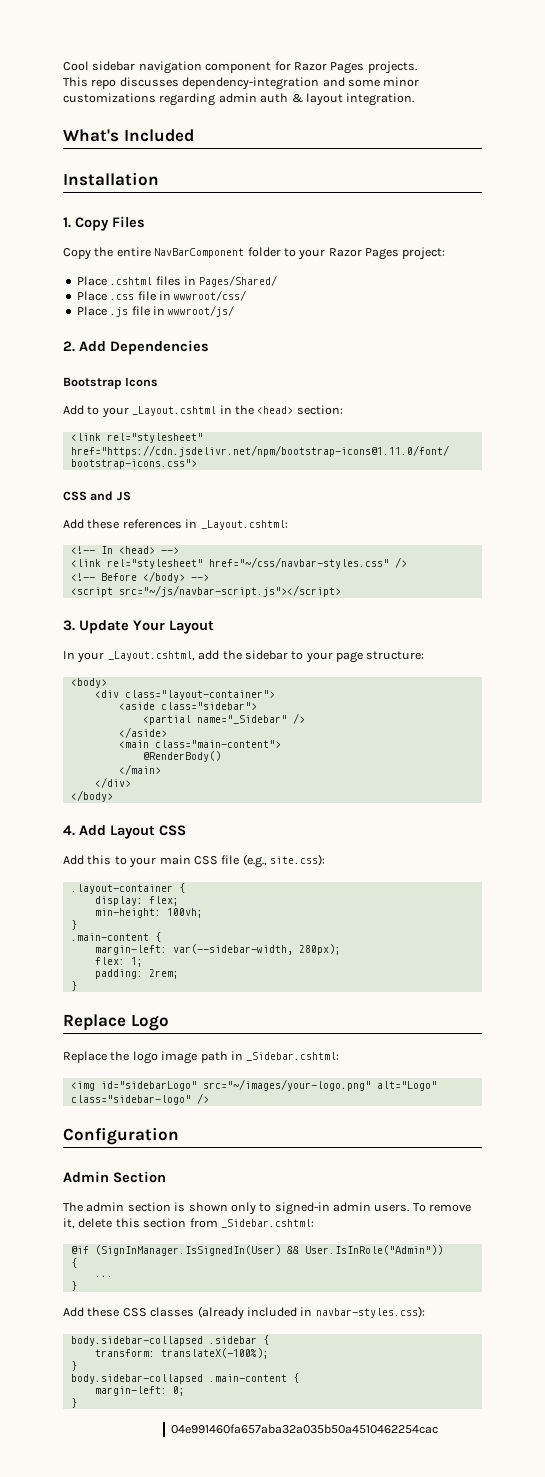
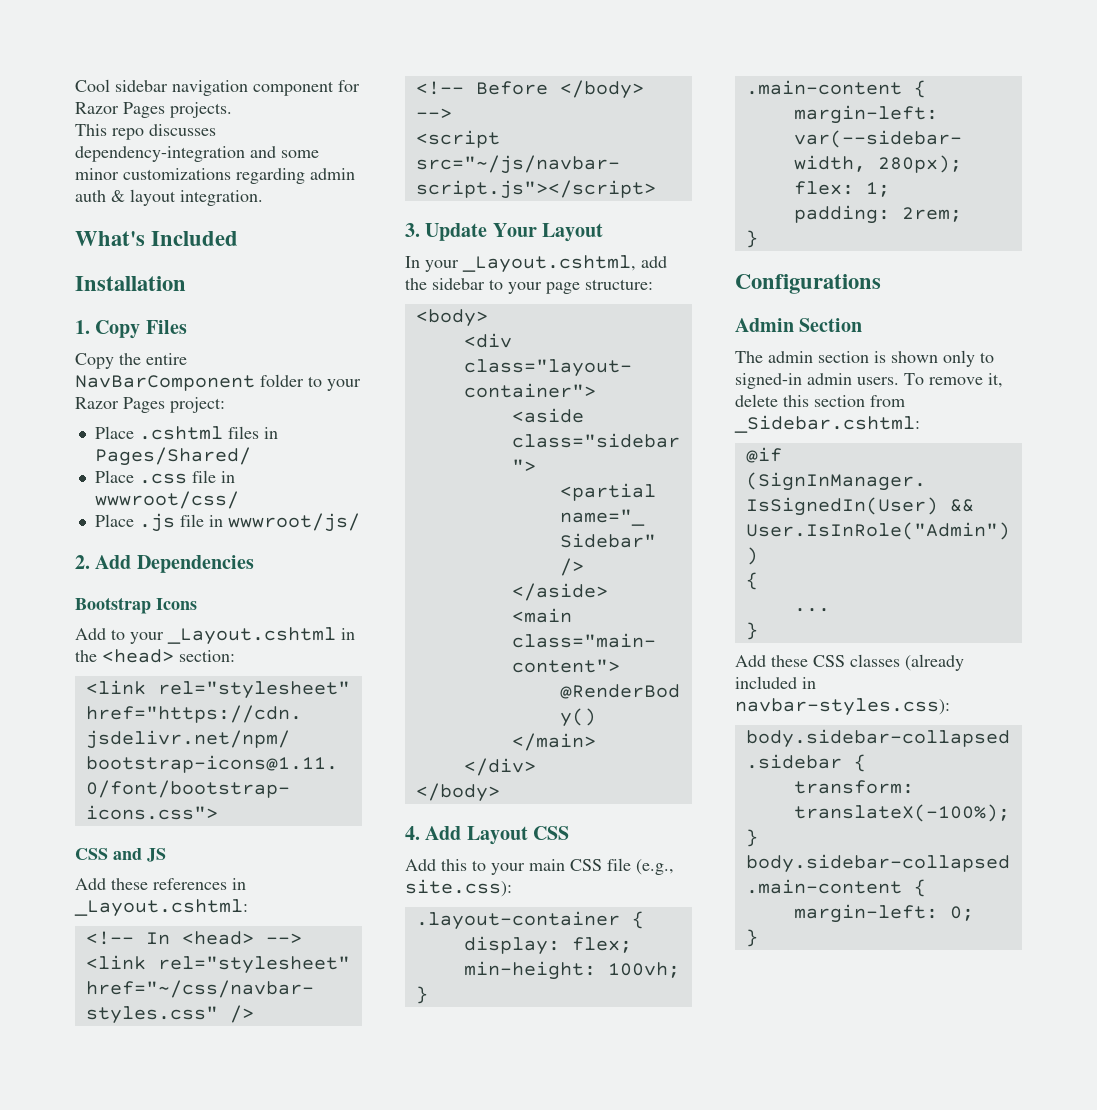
[63,1014,169,1031] [63,1051,340,1064] [70,1079,437,1091] [70,1093,209,1105] [63,1127,179,1145] Replace Logo // Replace the logo image path in _Sidebar.cshtml: // <img id="sidebarLogo" src="~/images/your-logo.png" alt="Logo" class="sidebar-logo" /> // Configuration -> [735,274,881,294] Configurations
[171,1424,439,1434] // 04e991460fa657aba32a035b50a4510462254cac -> (758, 938) none

